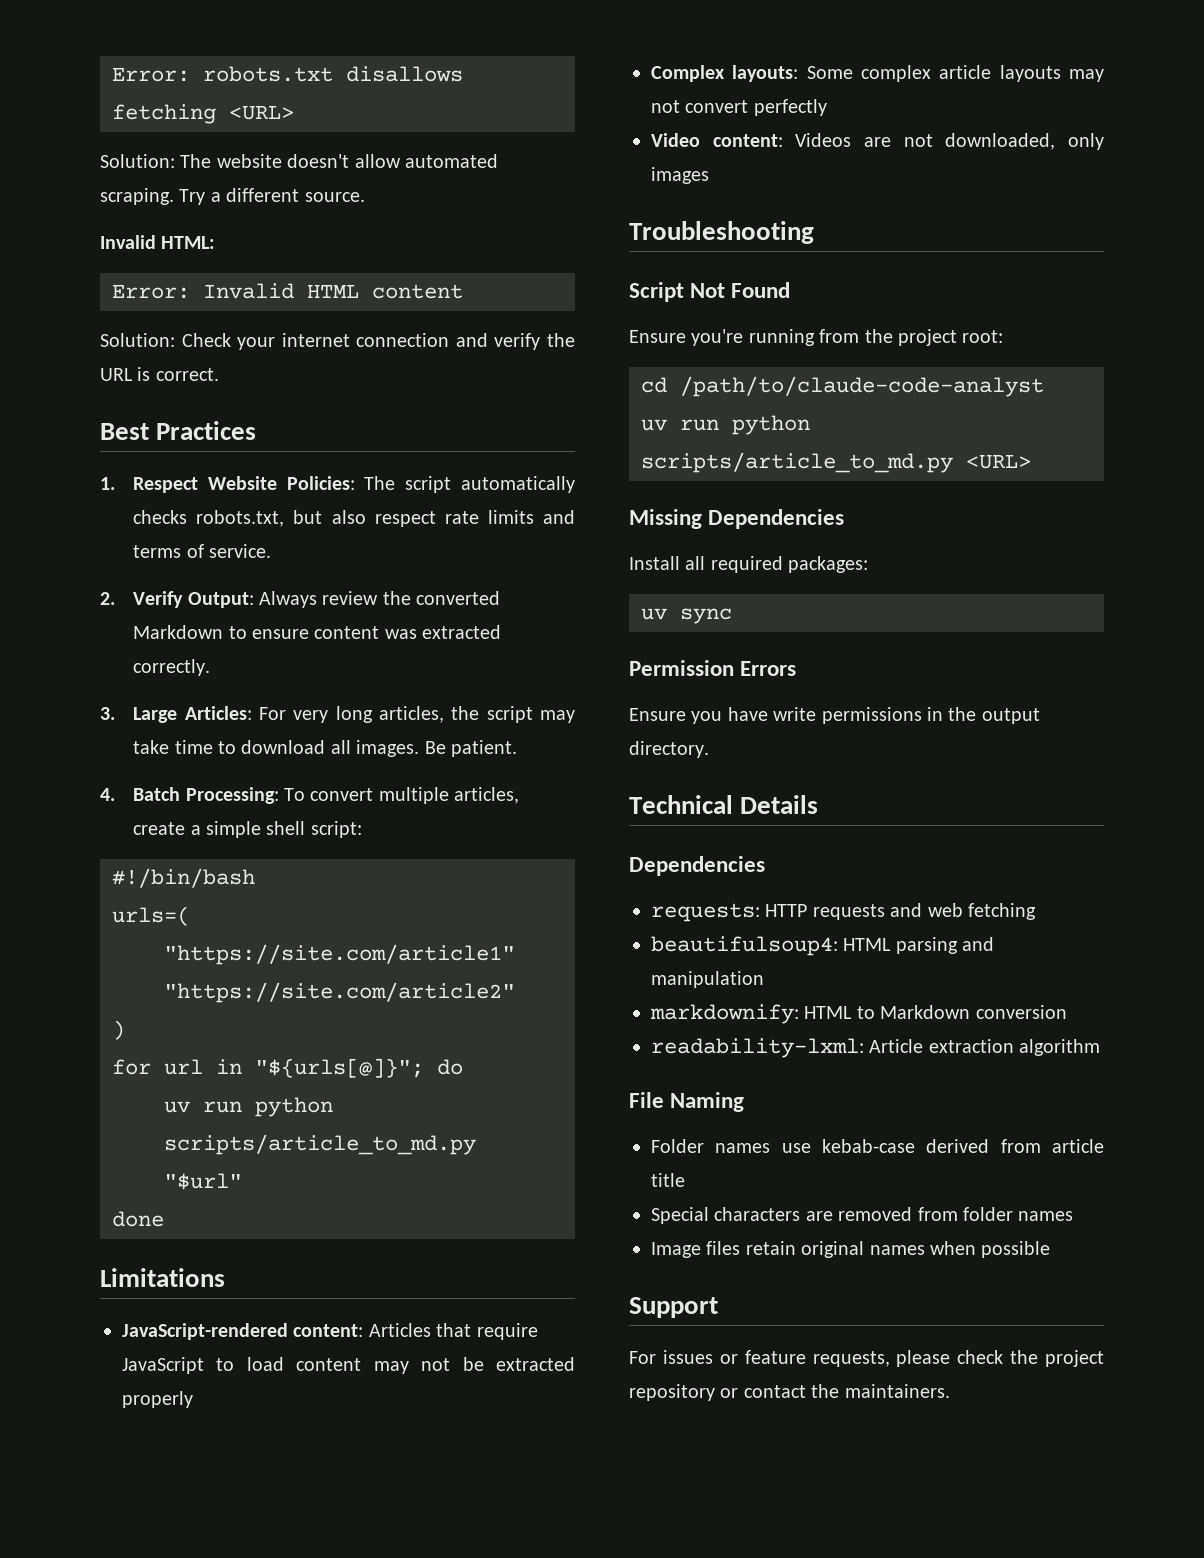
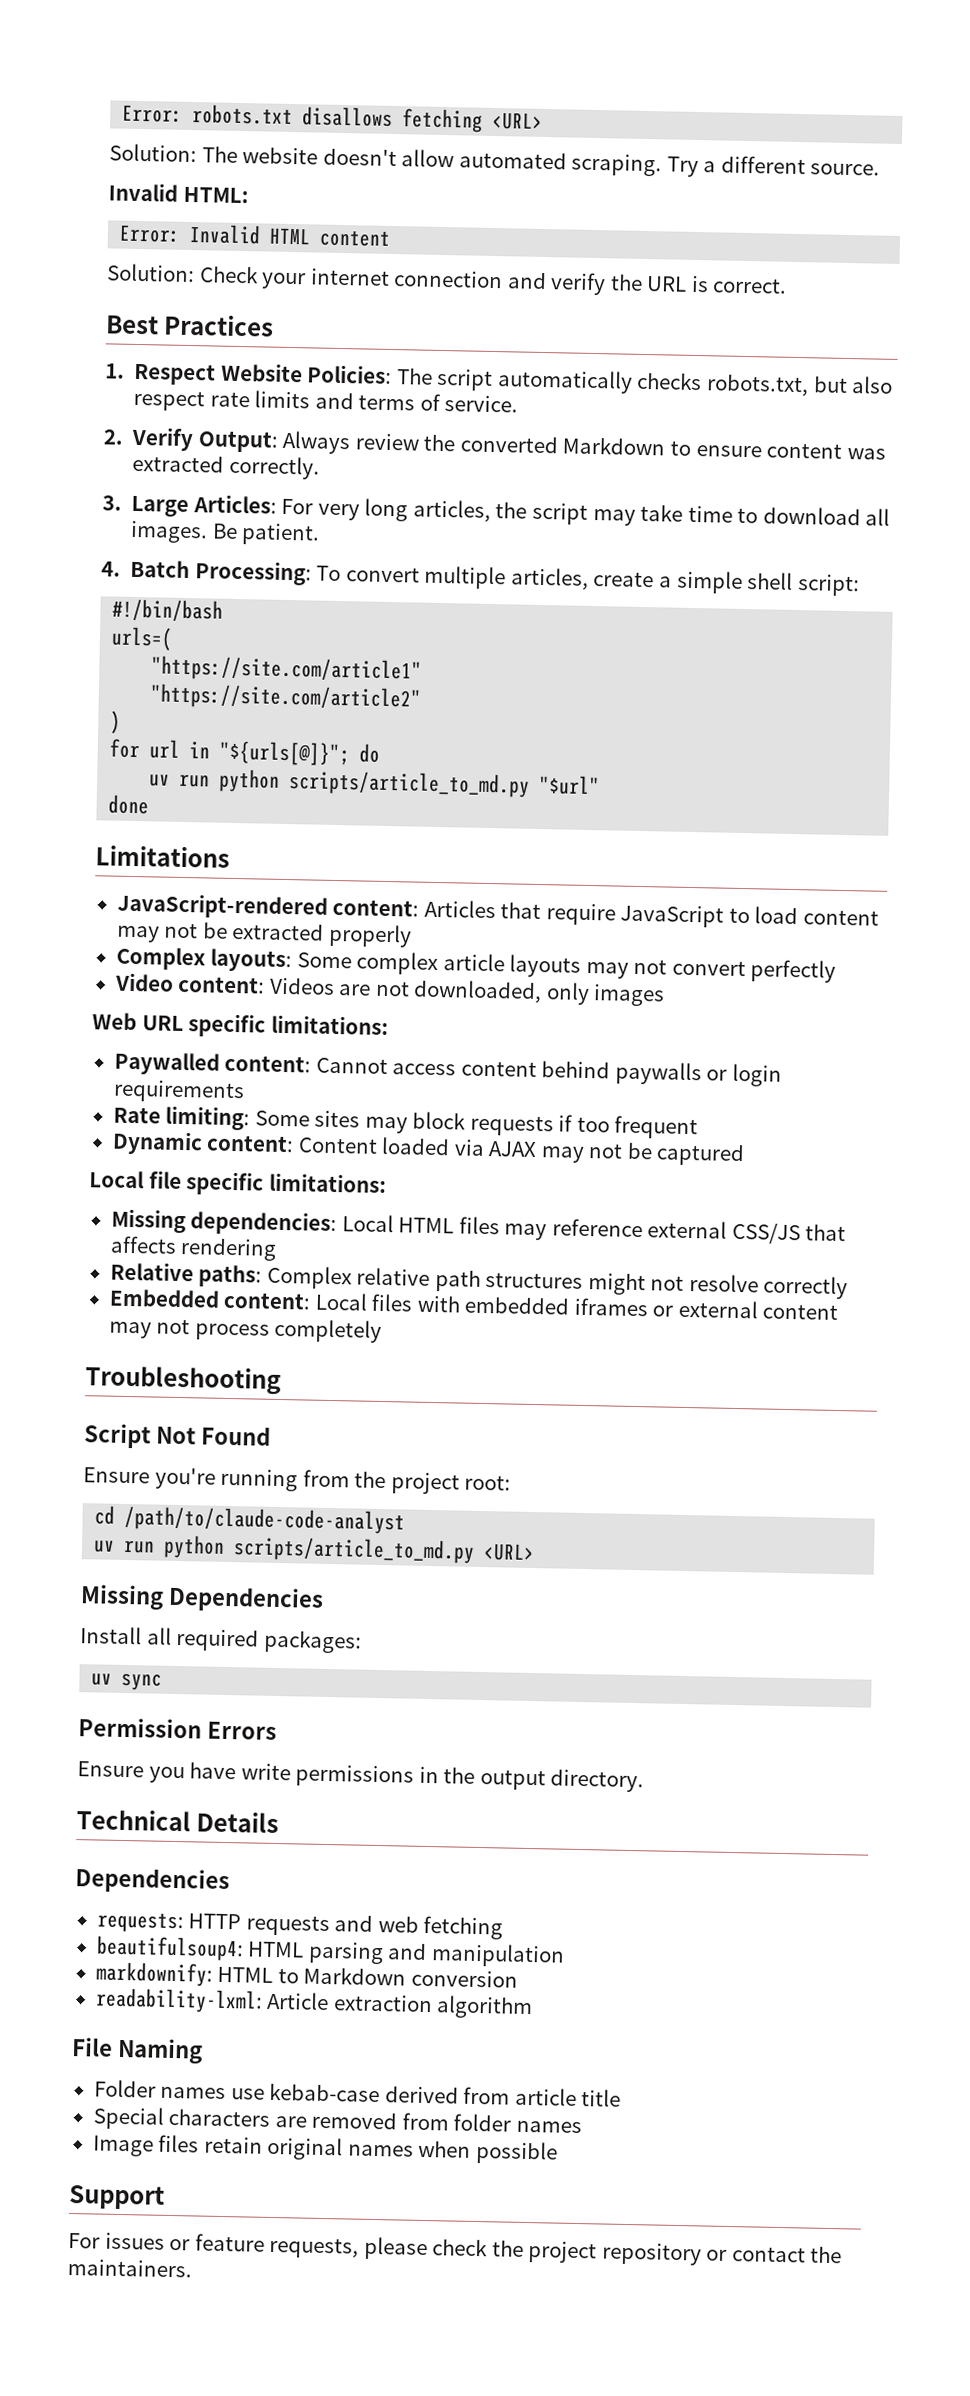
(709, 175) none -> [92,1012,389,1038] [113,1051,782,1087] [112,1079,245,1104] [112,1105,699,1140] [111,1130,746,1167] [89,1170,387,1196] [110,1208,847,1245] [109,1235,278,1261] [109,1261,849,1300] [108,1288,839,1320] [108,1318,383,1343] // Web URL specific limitations: // Paywalled content: Cannot access content behind paywalls or login requirements // Rate limiting: Some sites may block requests if too frequent // Dynamic content: Content loaded via AJAX may not be captured // Local file specific limitations: // Missing dependencies: Local HTML files may reference external CSS/JS that affects rendering // Relative paths: Complex relative path structures might not resolve correctly // Embedded content: Local files with embedded iframes or external content may not process completely

